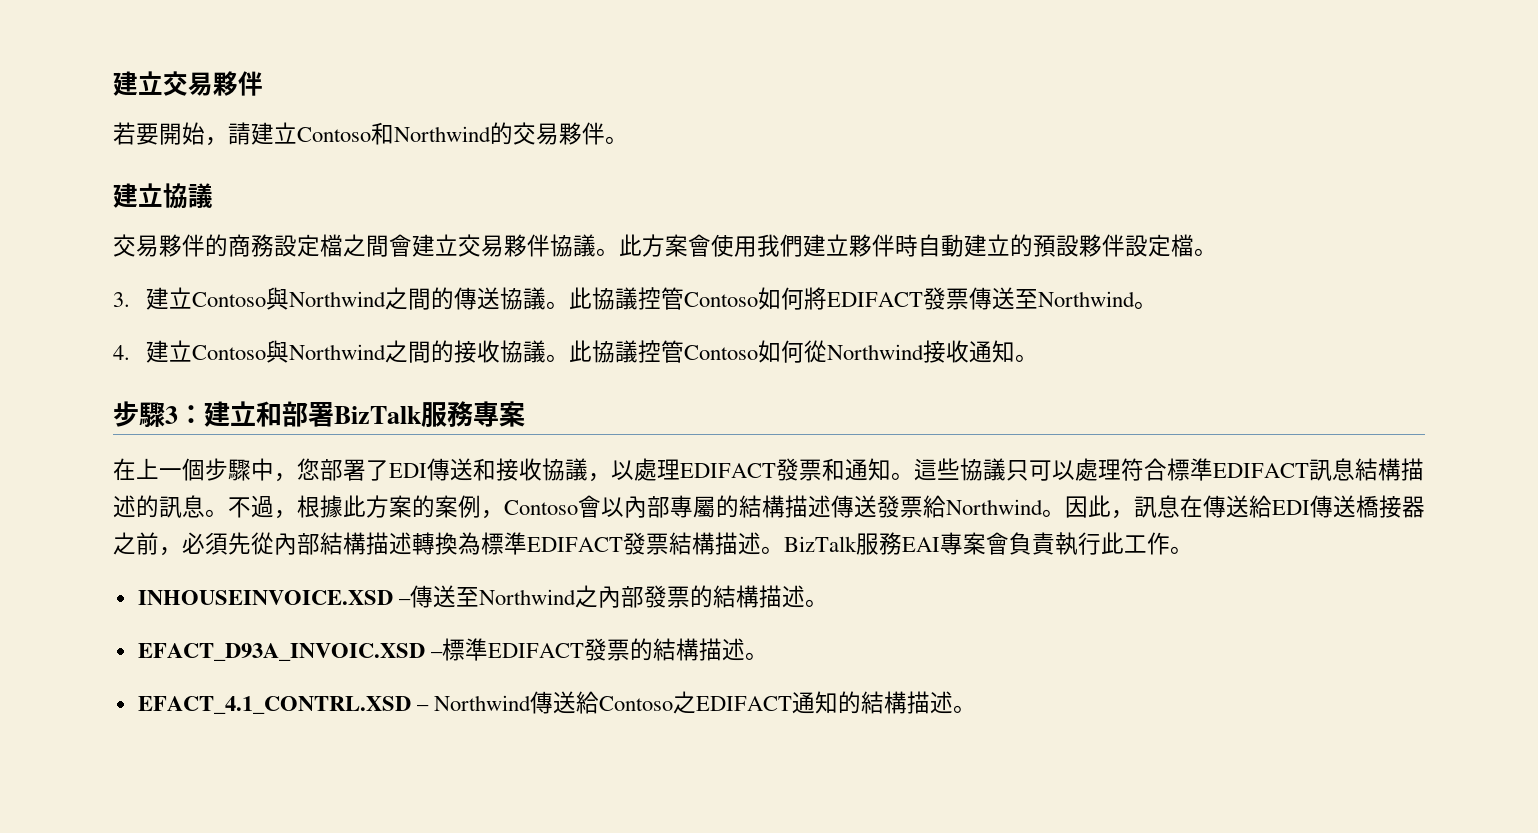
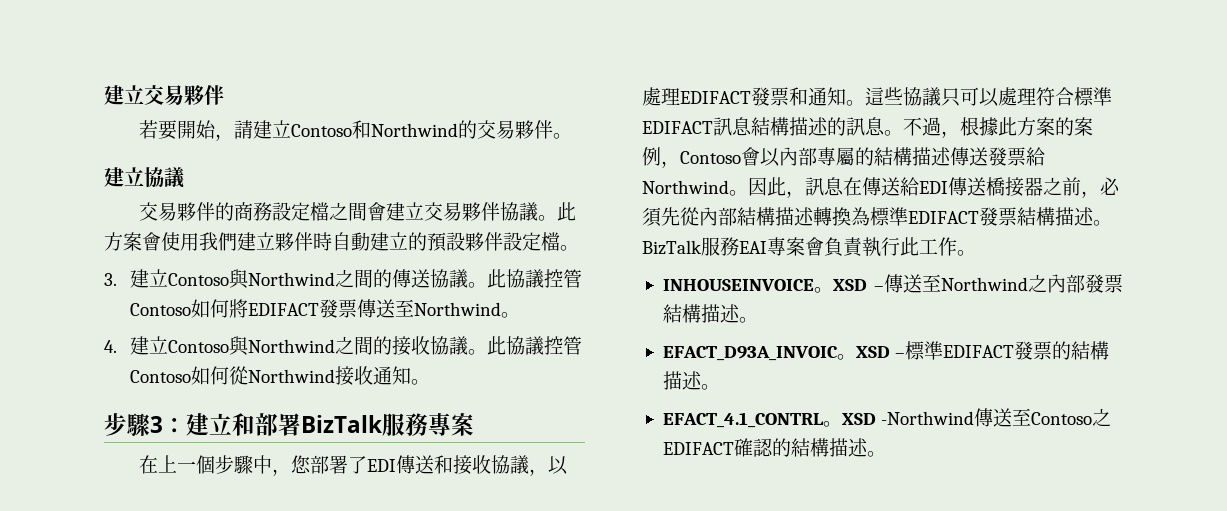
[137,590,393,605] INHOUSEINVOICE.XSD -> [662,279,867,293] INHOUSEINVOICE。XSD
[689,585,828,608] [137,643,425,661] 的結構描述。 // EFACT_D93A_INVOIC.XSD -> [662,304,758,323] [662,346,890,361] 結構描述。 // EFACT_D93A_INVOIC。XSD
[137,691,599,714] EFACT_4.1_CONTRL.XSD – Northwind傳送給 -> [662,408,1032,428] EFACT_4.1_CONTRL。XSD -Northwind傳送至
[791,691,838,714] 通知 -> [733,438,773,457] 確認

